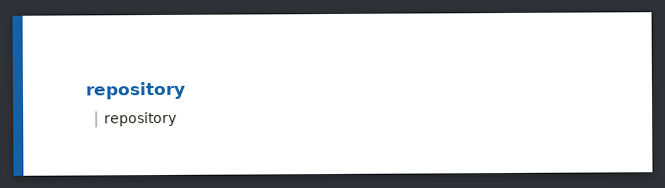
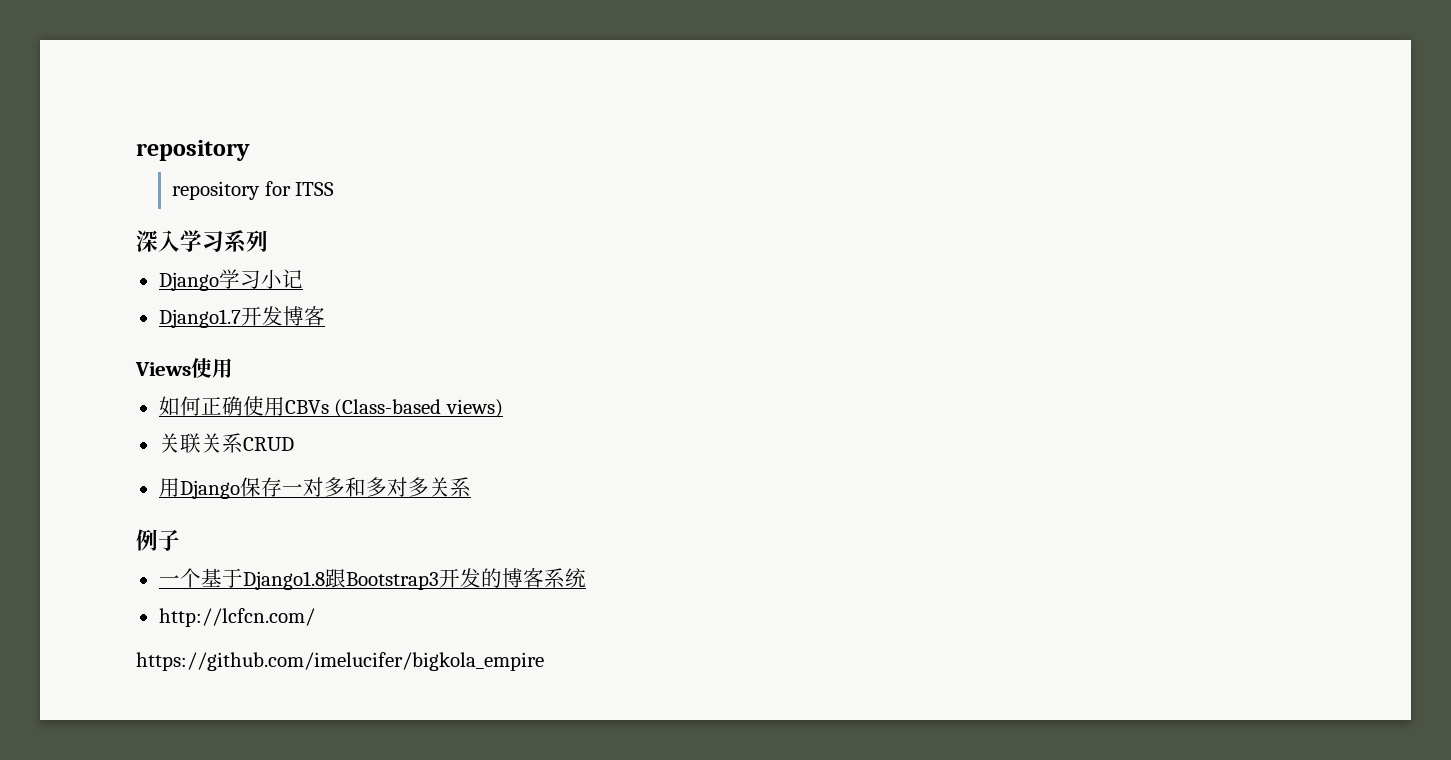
(178, 119) none -> [264,181,335,196] [136,230,268,253] [158,269,303,291] [158,306,325,328] [135,358,233,378] [158,396,503,418] [158,433,294,453] [158,477,471,499] [136,529,180,551] [158,568,586,590] [158,608,315,627] [136,652,544,671] for ITSS // 深入学习系列 // Django学习小记 // Django1.7开发博客 // Views使用 // 如何正确使用CBVs (Class-based views) // 关联关系CRUD // 用Django保存一对多和多对多关系 // 例子 // 一个基于Django1.8跟Bootstrap3开发的博客系统 // http://lcfcn.com/ // https://github.com/imelucifer/bigkola_empire

